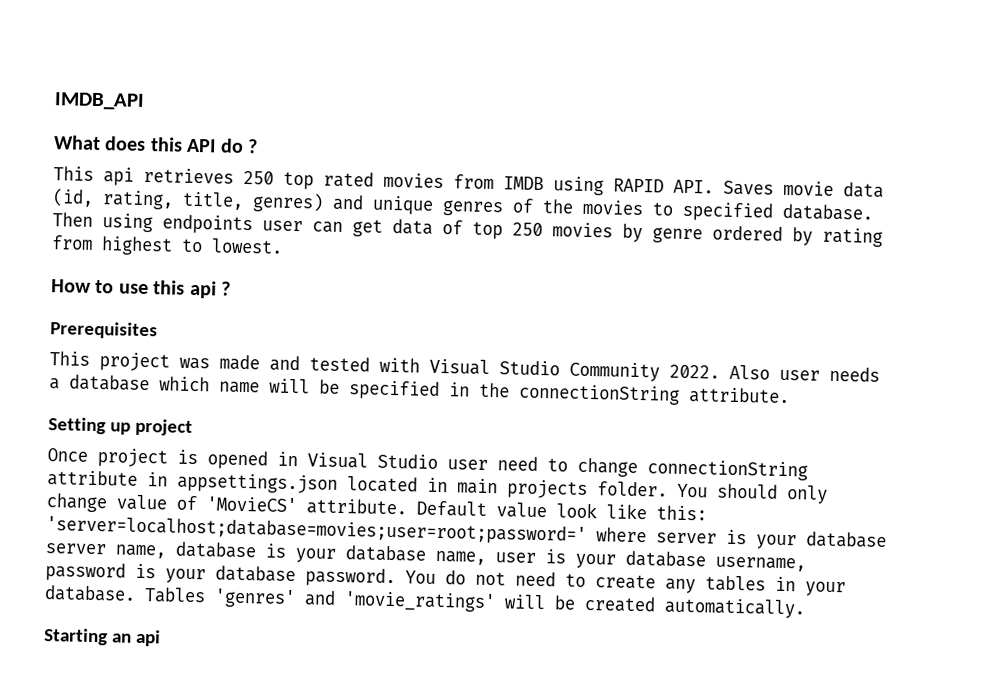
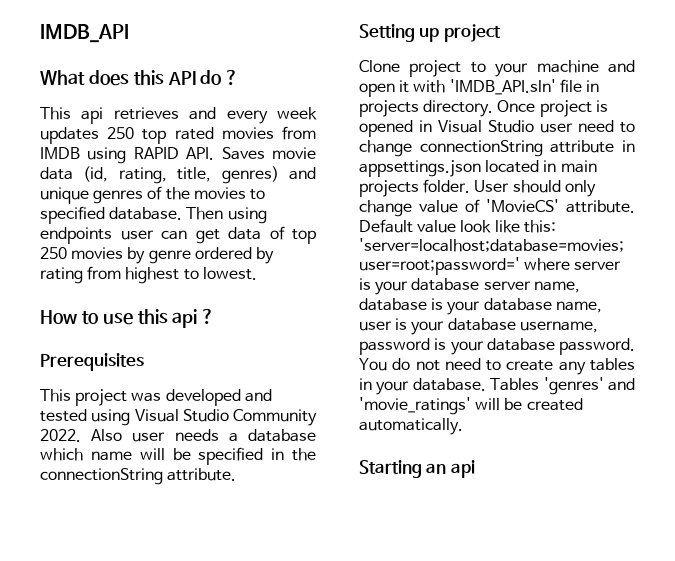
(234, 175) none -> [189,107,317,124] [40,127,99,144] and every week updates
[219,354,260,371] made -> [165,389,241,406] developed
[379,357,420,373] with -> [91,409,131,426] using
(194, 427) none -> [359,60,635,77] [359,79,599,97] [359,100,494,117] Clone project to your machine and open it with 'IMDB_API.sln' file in projects directory.
[677,483,708,498] You -> [474,180,510,192] User

